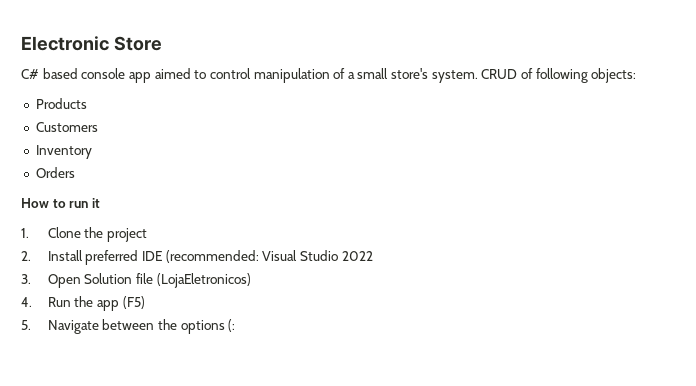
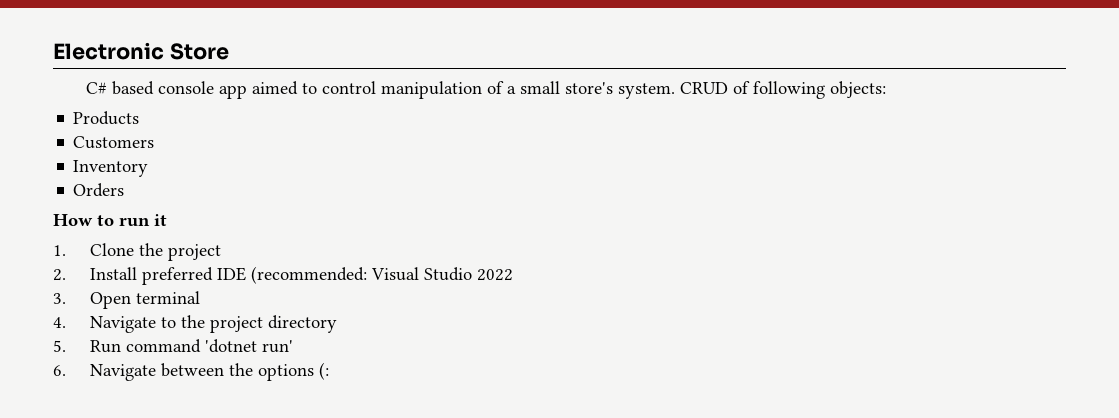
[84,273,251,288] [21,296,145,311] [21,320,31,330] Solution file (LojaEletronicos) // 4. Run the app (F5) // 5. -> [135,291,200,304] [53,315,337,333] [53,339,293,353] [53,365,66,376] terminal // 4. Navigate to the project directory // 5. Run command 'dotnet run' // 6.

